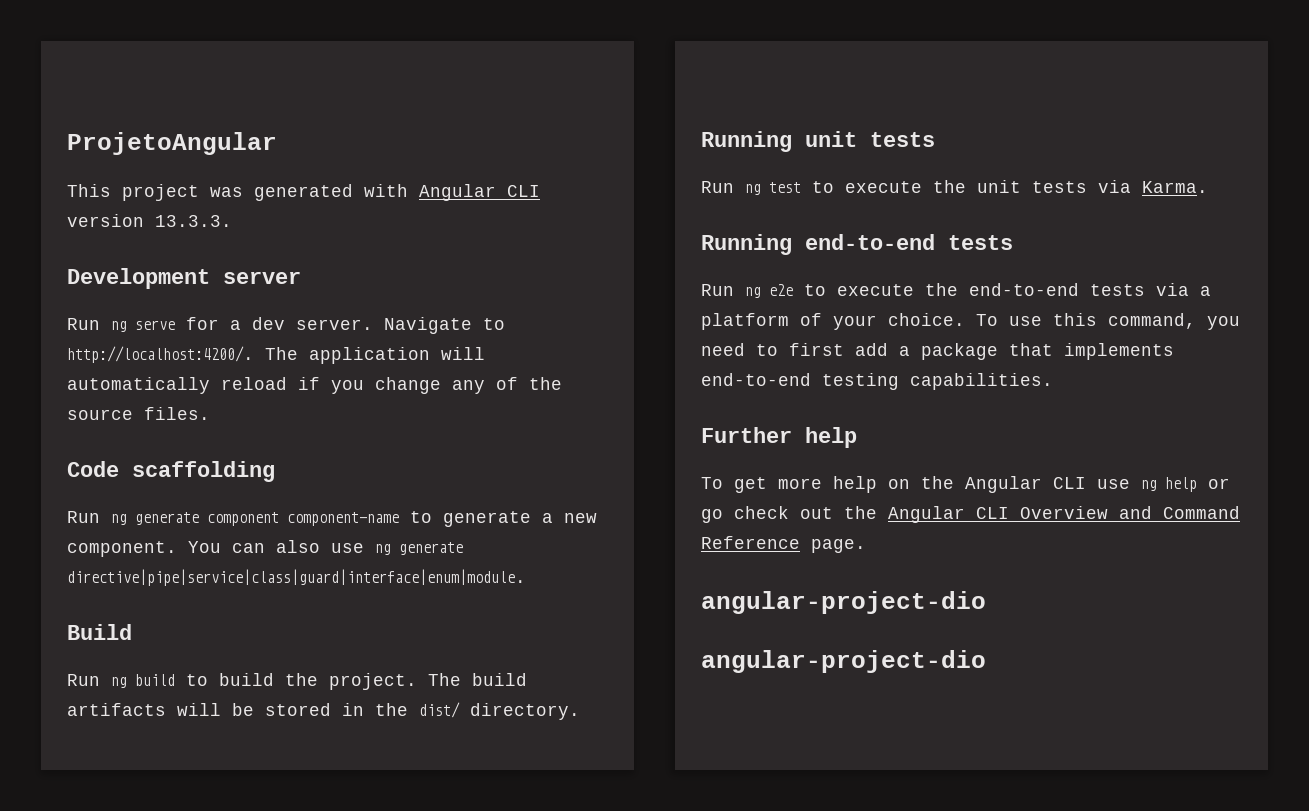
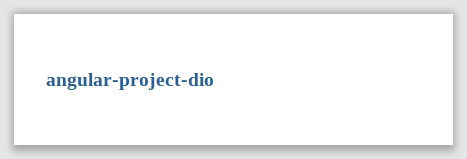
[67,132,277,155] [67,184,540,201] [67,214,232,227] [67,268,301,289] [67,317,505,334] [67,346,485,364] [67,377,562,394] [67,407,210,420] [67,461,275,482] [67,511,597,527] [67,540,463,557] [67,569,526,586] [67,624,132,640] [67,673,527,690] [67,702,580,720] [701,131,935,152] [701,180,1208,195] [701,234,1013,255] [701,283,1211,298] [701,313,1240,330] [701,343,1174,360] [701,373,1053,390] [701,427,857,448] [701,476,1230,493] [701,506,1240,523] [701,536,866,553] [701,591,986,614] [701,650,986,673] ProjetoAngular // This project was generated with Angular CLI version 13.3.3. // Development server // Run ng serve for a dev server. Navigate to http://localhost:4200/. The application will automatically reload if you change any of the source files. // Code scaffolding // Run ng generate component component-name to generate a new component. You can also use ng generate directive|pipe|service|class|guard|interface|enum|module. // Build // Run ng build to build the project. The build artifacts will be stored in the dist/ directory. // Running unit tests // Run ng test to execute the unit tests via Karma. // Running end-to-end tests // Run ng e2e to execute the end-to-end tests via a platform of your choice. To use this command, you need to first add a package that implements end-to-end testing capabilities. // Further help // To get more help on the Angular CLI use ng help or go check out the Angular CLI Overview and Command Reference page. // angular-project-dio // angular-project-dio -> [46,73,214,90] angular-project-dio

